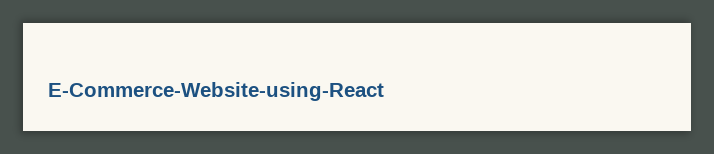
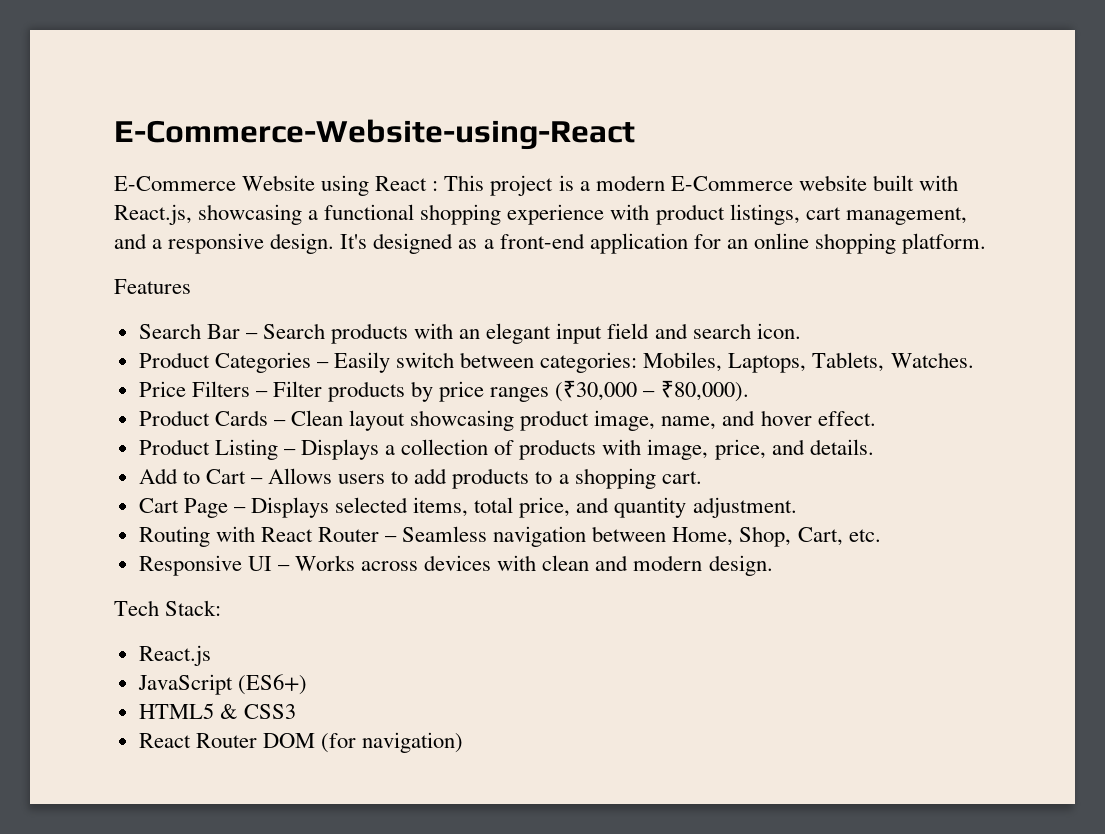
(384, 91) none -> [114,175,958,196] [114,204,967,225] [114,233,987,254] [114,279,191,294] [138,323,801,344] [138,352,974,373] [138,380,749,402] [138,410,876,431] [138,439,874,460] [138,468,702,489] [138,497,797,518] [138,526,881,547] [138,555,773,576] [114,600,222,616] [138,645,211,666] [137,674,307,695] [138,703,296,719] [138,732,464,753] // E-Commerce Website using React : This project is a modern E-Commerce website built with React.js, showcasing a functional shopping experience with product listings, cart management, and a responsive design. It's designed as a front-end application for an online shopping platform. // Features // Search Bar – Search products with an elegant input field and search icon. // Product Categories – Easily switch between categories: Mobiles, Laptops, Tablets, Watches. // Price Filters – Filter products by price ranges (₹30,000 – ₹80,000). // Product Cards – Clean layout showcasing product image, name, and hover effect. // Product Listing – Displays a collection of products with image, price, and details. // Add to Cart – Allows users to add products to a shopping cart. // Cart Page – Displays selected items, total price, and quantity adjustment. // Routing with React Router – Seamless navigation between Home, Shop, Cart, etc. // Responsive UI – Works across devices with clean and modern design. // Tech Stack: // React.js // JavaScript (ES6+) // HTML5 & CSS3 // React Router DOM (for navigation)

